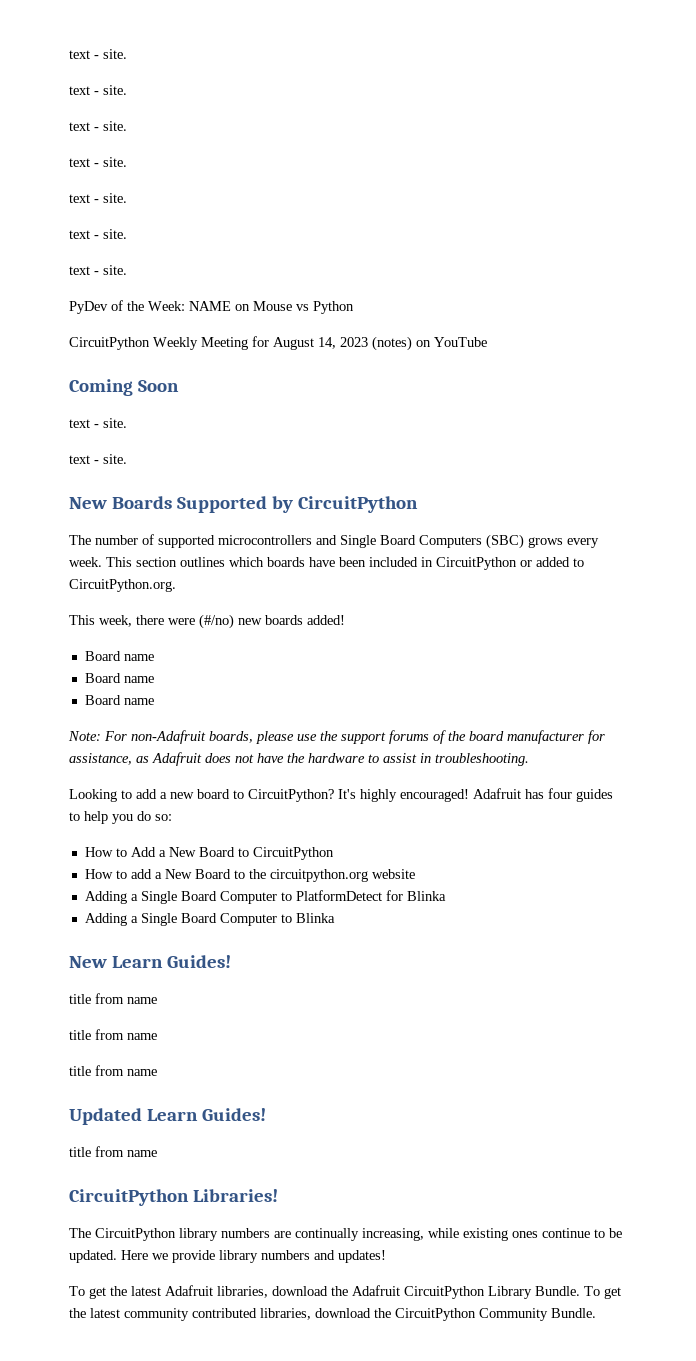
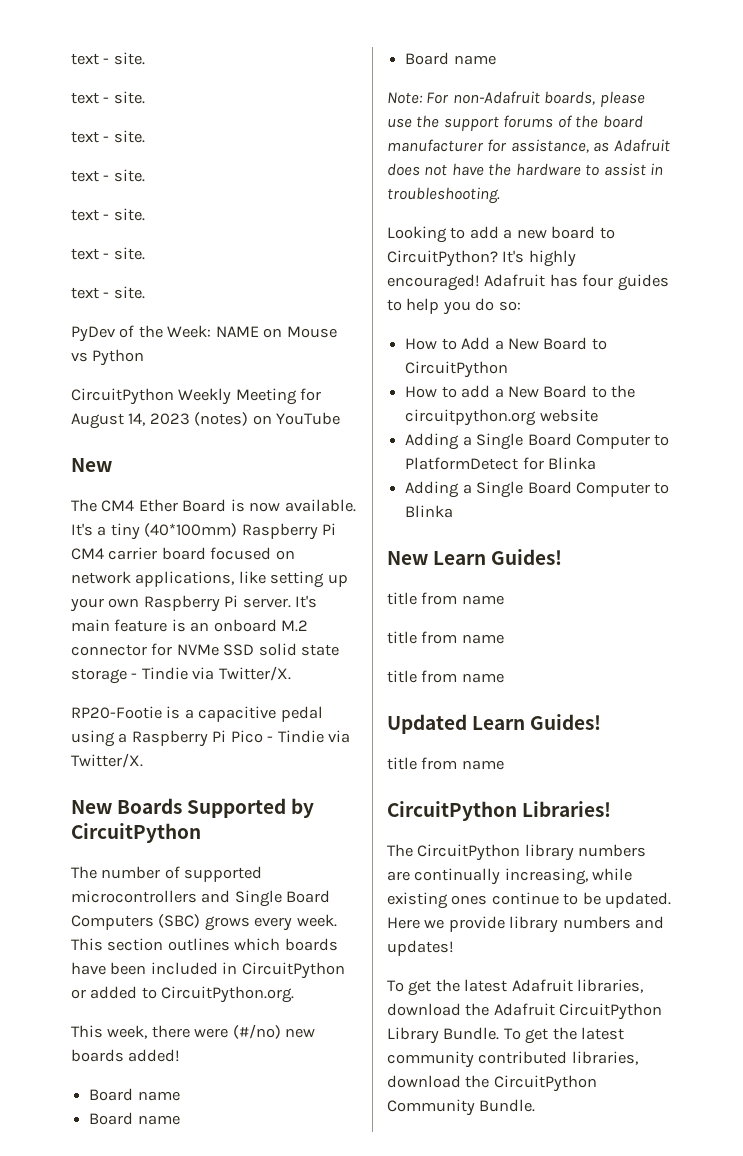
[69,379,179,396] [69,418,127,428] [69,454,127,464] Coming Soon // text - site. // text - site. -> [71,458,112,472] [71,499,356,512] [71,523,337,540] [71,547,295,560] [71,571,348,588] [70,595,318,612] [71,619,309,632] [71,643,340,656] [71,666,291,684] [71,706,323,722] [71,730,351,747] [71,753,143,768] New // The CM4 Ether Board is now available. It's a tiny (40*100mm) Raspberry Pi CM4 carrier board focused on network applications, like setting up your own Raspberry Pi server. It's main feature is an onboard M.2 connector for NVMe SSD solid state storage - Tindie via Twitter/X. // RP20-Footie is a capacitive pedal using a Raspberry Pi Pico - Tindie via Twitter/X.

